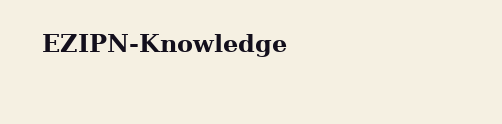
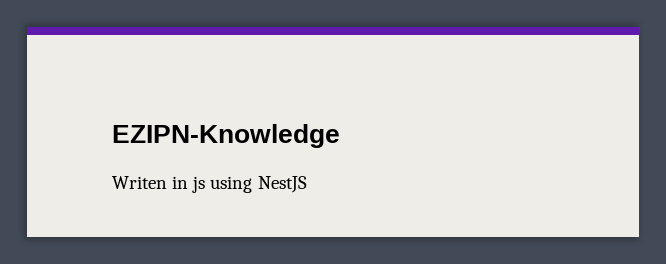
(287, 45) none -> [112,176,307,193] // Writen in js using NestJS

